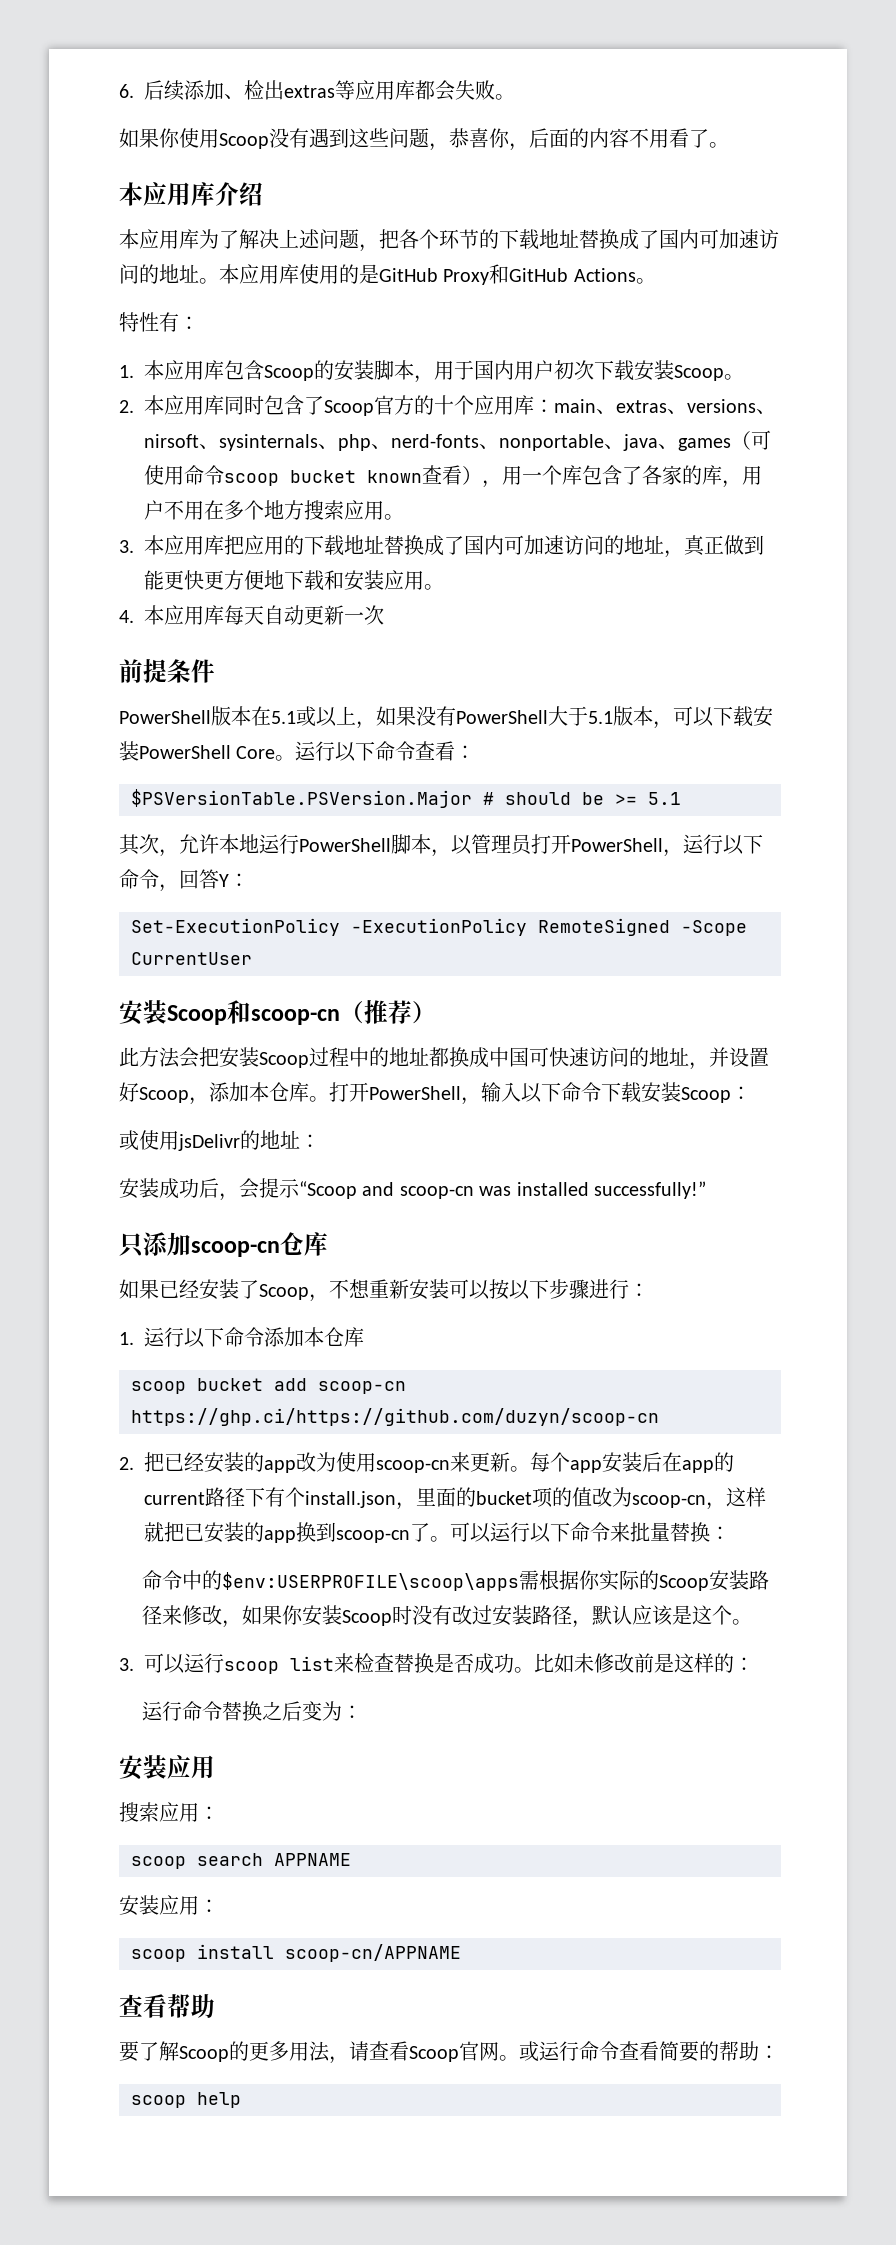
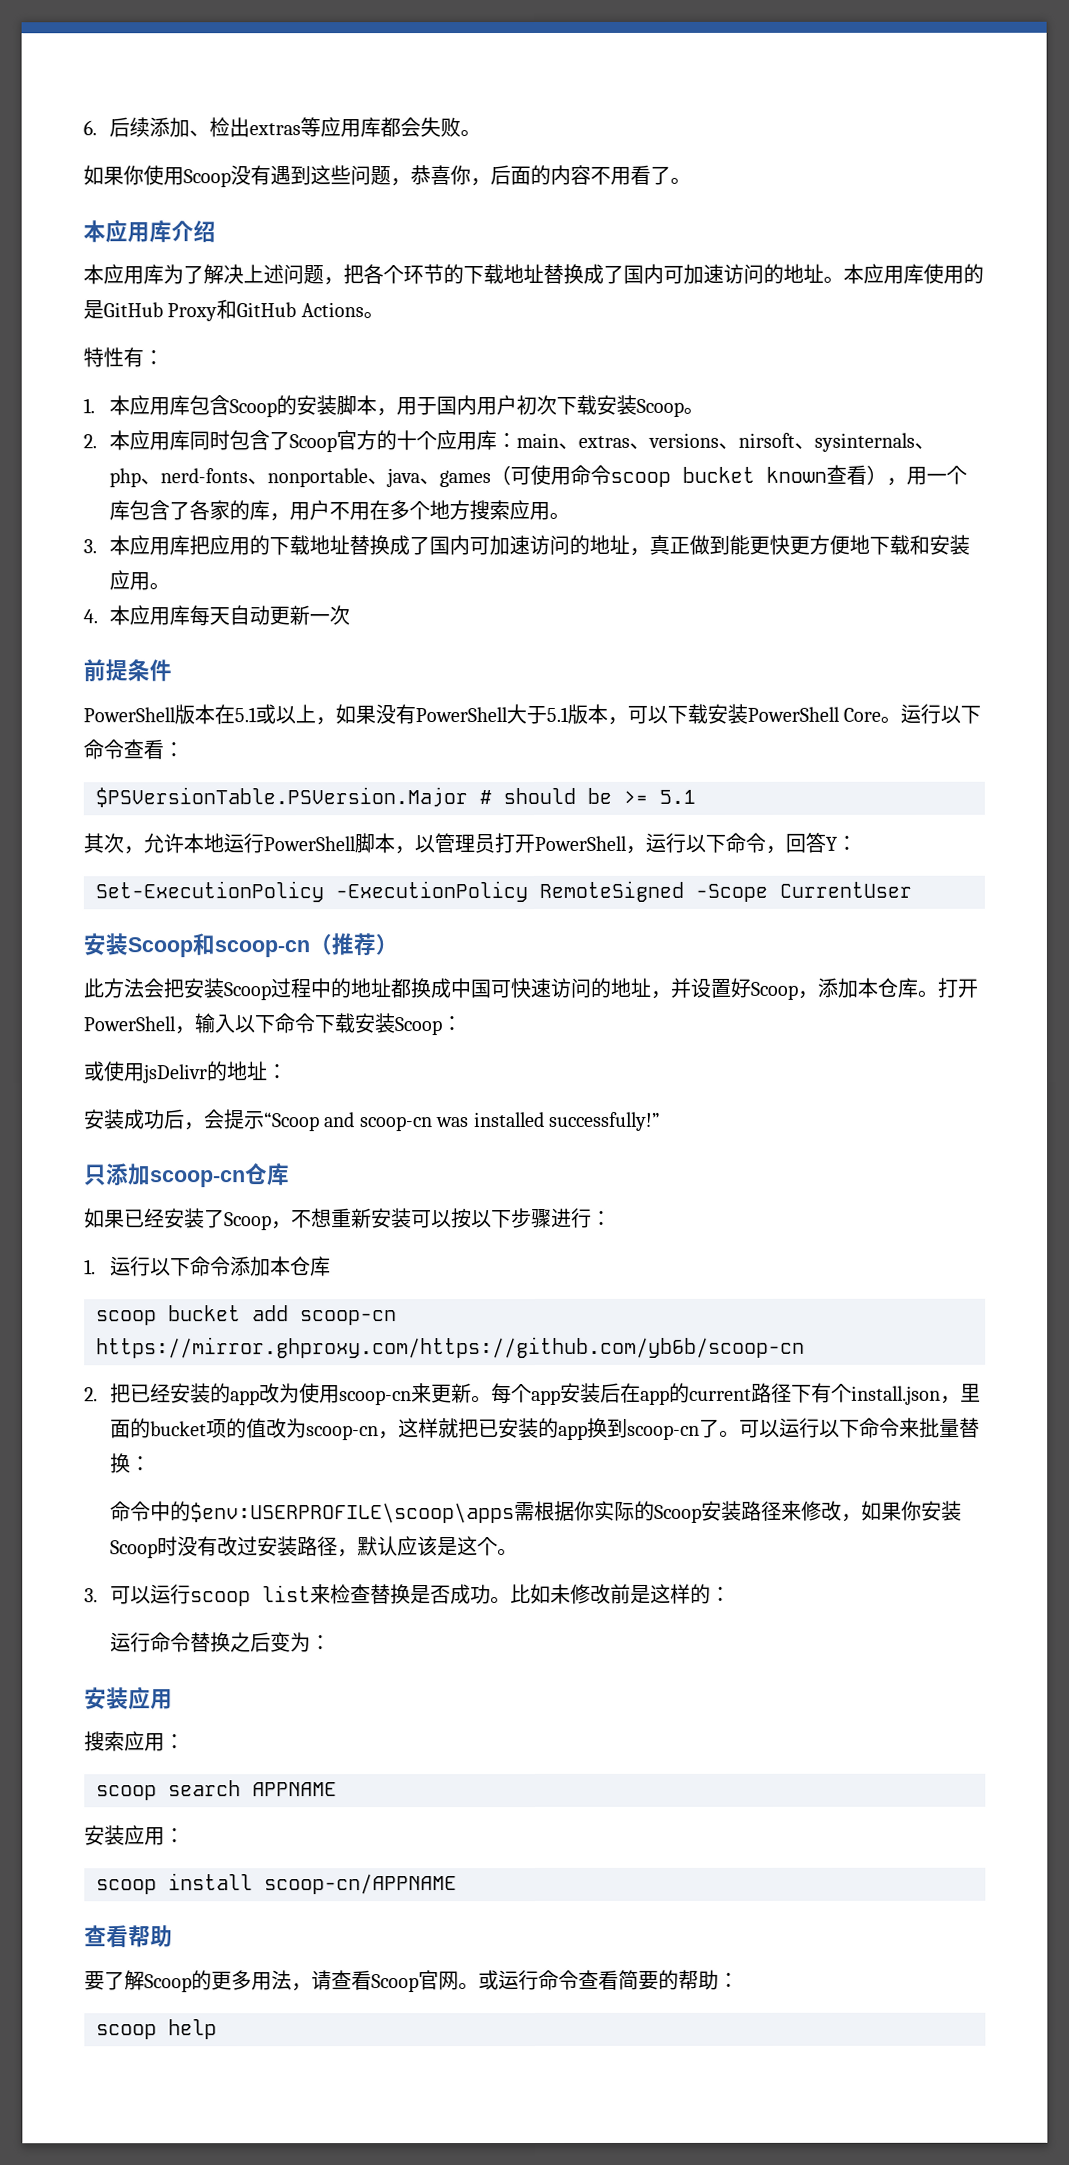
[131,1408,659,1426] https://ghp.ci/https://github.com/duzyn/scoop-cn -> [96,1336,805,1359] https://mirror.ghproxy.com/https://github.com/yb6b/scoop-cn

